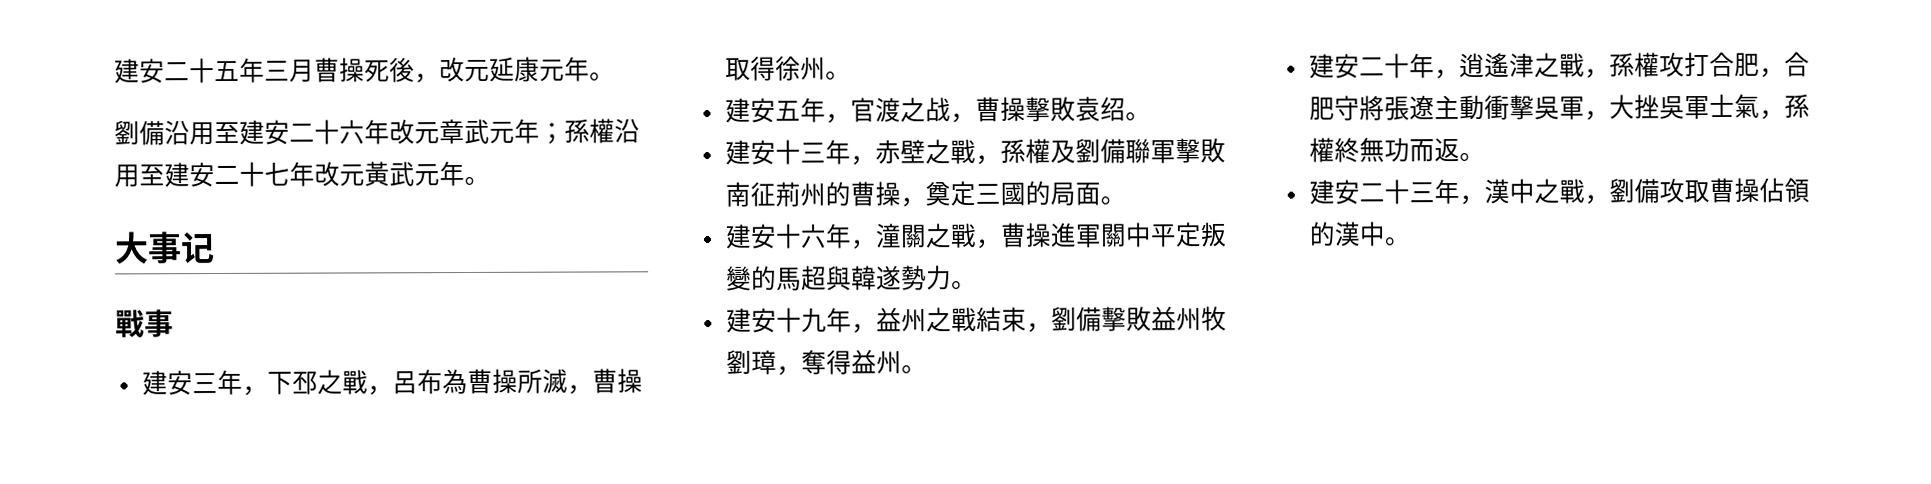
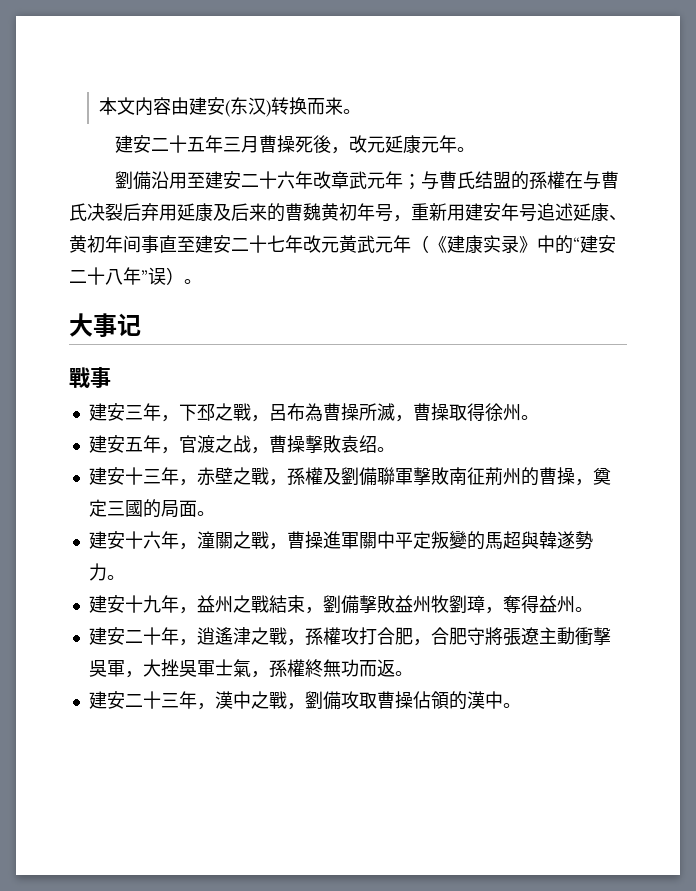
(114, 71) none -> [99,97,362,117] 本文内容由建安(东汉)转换而来。 //
[414,122,440,145] 元 -> (331, 180) none
[564,118,640,144] [114,164,140,188] 孫權沿用 -> [420,171,619,190] [69,203,627,222] [69,235,177,253] 与曹氏结盟的孫權在与曹氏决裂后弃用延康及后来的曹魏黄初年号，重新用建安年号追述延康、黄初年间事直
(465, 174) none -> [411,235,616,254] [69,267,184,285] （《建康实录》中的“建安二十八年”误）

